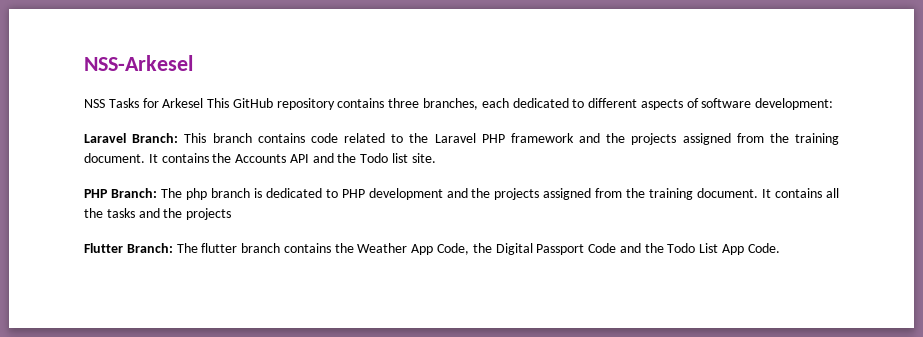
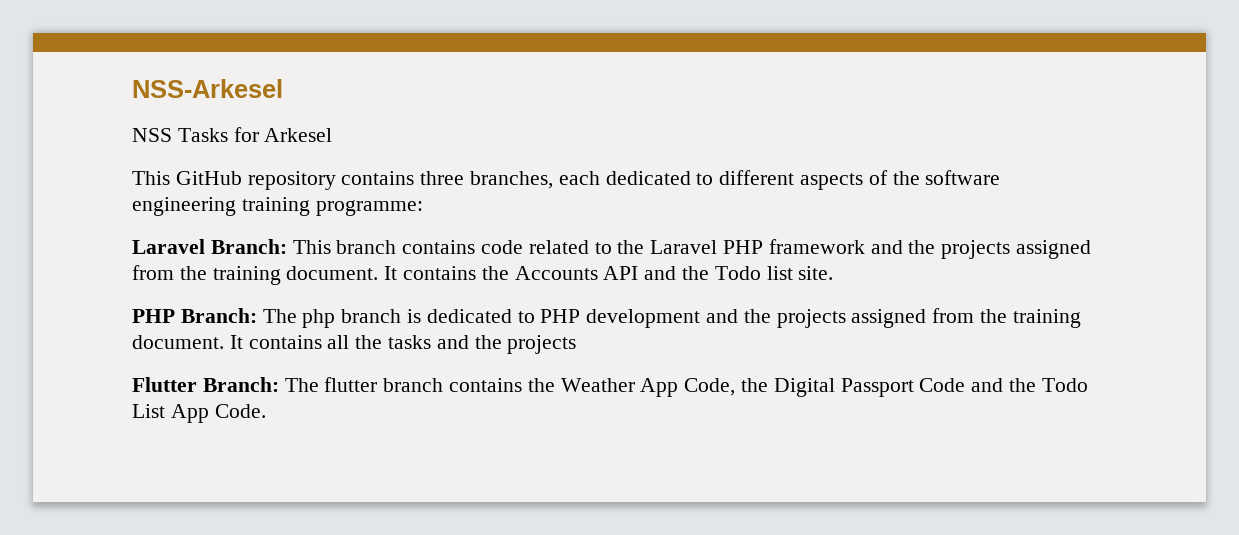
(204, 103) none -> (333, 135) //
[701,98,834,110] software development: -> [892,170,1001,185] [132,197,423,216] the software engineering training programme:

